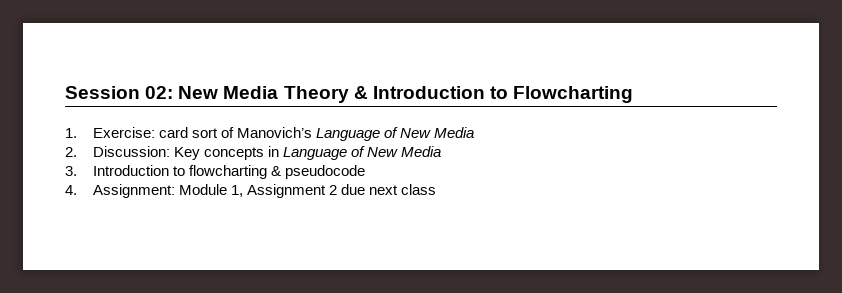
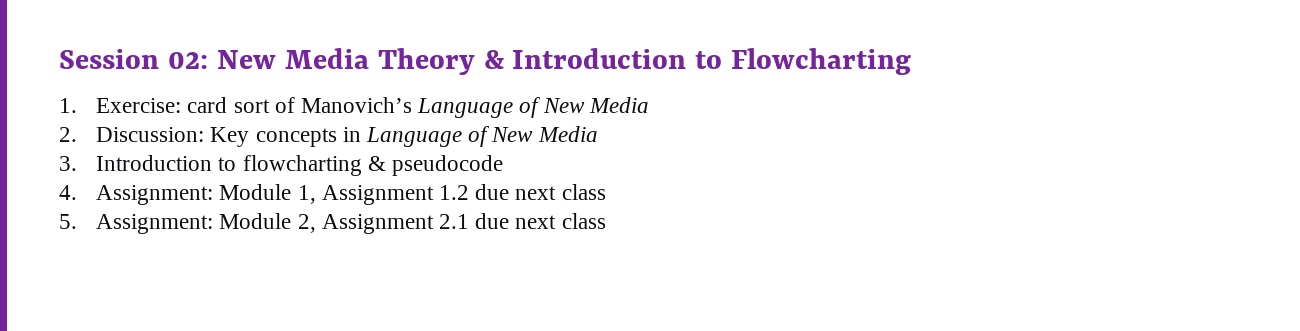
[328,184,436,195] 2 due next class -> [439,184,606,200] [59,213,606,234] 1.2 due next class // 5. Assignment: Module 2, Assignment 2.1 due next class

